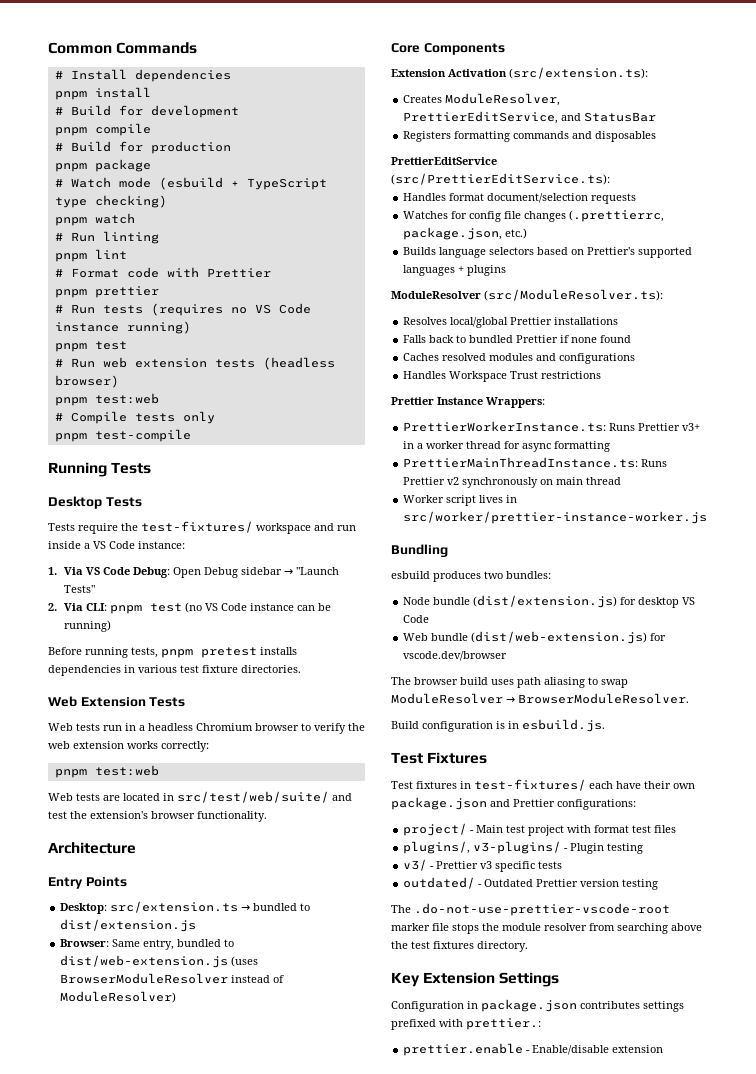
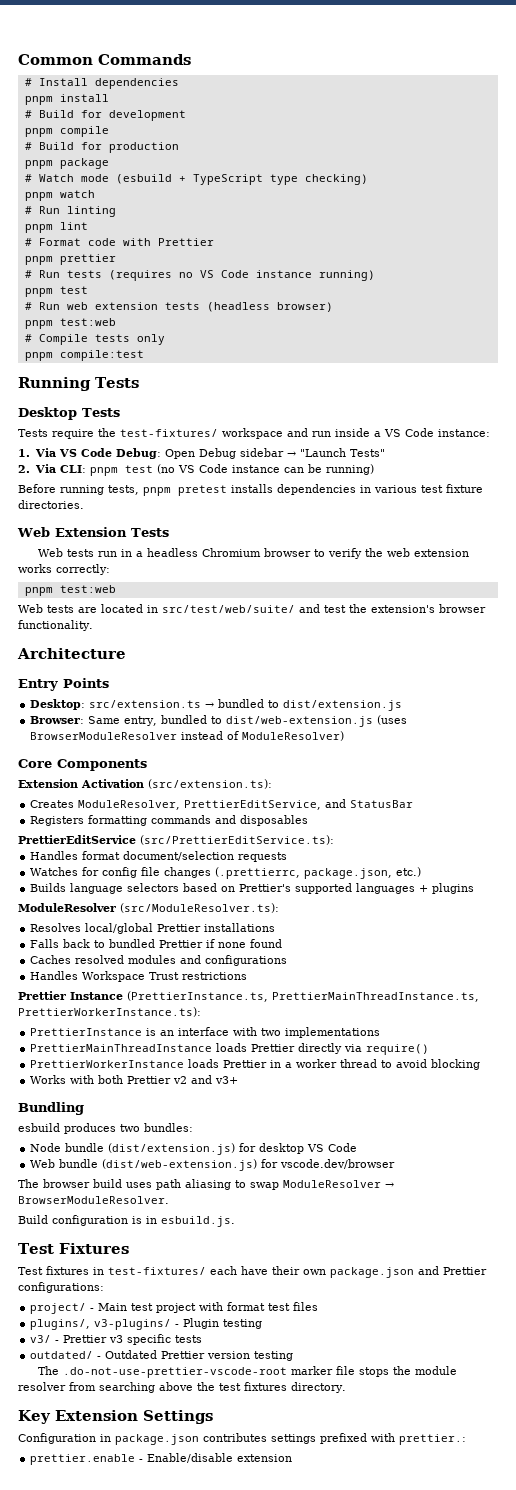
[94,429,191,442] test-compile -> [59,350,144,361] compile:test
[486,397,545,408] [403,421,701,432] [403,441,611,452] [403,457,668,468] [403,477,622,488] [403,495,518,506] [403,511,708,524] Wrappers: // PrettierWorkerInstance.ts: Runs Prettier v3+ in a worker thread for async formatting // PrettierMainThreadInstance.ts: Runs Prettier v2 synchronously on main thread // Worker script lives in src/worker/prettier-instance-worker.js -> [127,991,479,1002] [18,1007,201,1017] [30,1027,381,1038] [30,1043,430,1055] [30,1059,481,1070] [30,1075,239,1084] (PrettierInstance.ts, PrettierMainThreadInstance.ts, PrettierWorkerInstance.ts): // PrettierInstance is an interface with two implementations // PrettierMainThreadInstance loads Prettier directly via require() // PrettierWorkerInstance loads Prettier in a worker thread to avoid blocking // Works with both Prettier v2 and v3+

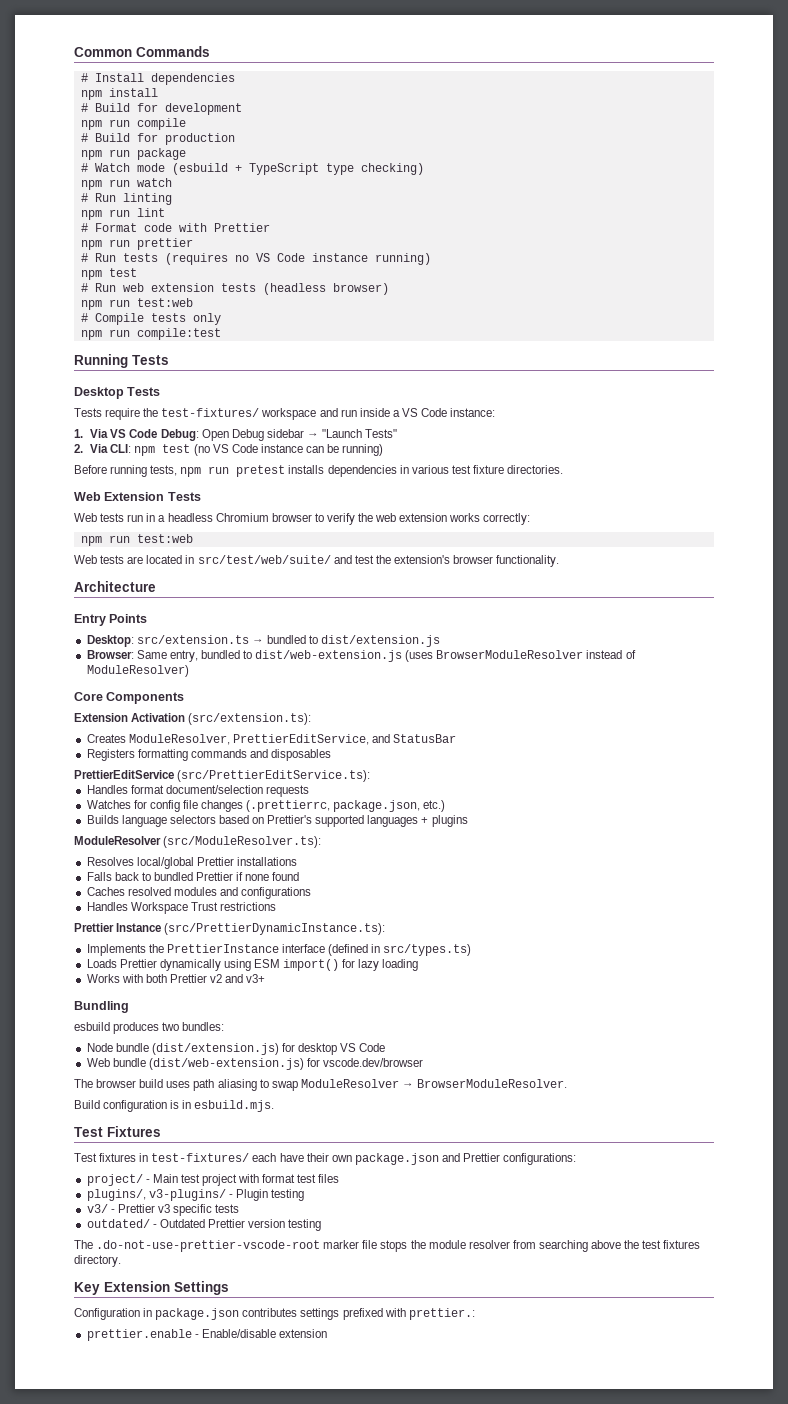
[24,96,53,105] pnpm -> [80,90,102,100] npm
[24,128,53,137] pnpm -> [80,119,130,130] npm run
[24,160,53,169] pnpm -> [80,149,130,160] npm run
[24,192,53,201] pnpm -> [80,179,130,190] npm run
[24,224,53,233] pnpm -> [80,209,130,220] npm run
[24,256,53,265] pnpm -> [80,239,130,250] npm run
[24,288,53,297] pnpm -> [80,270,102,280] npm
[24,320,53,329] pnpm -> [80,299,130,310] npm run
[24,352,53,361] pnpm -> [80,329,130,340] npm run
[89,467,118,476] pnpm -> [134,446,156,456] npm
[143,487,171,496] pnpm -> [180,466,230,477] npm run
[24,587,53,596] pnpm -> [80,535,130,546] npm run
[127,991,479,1002] [18,1007,201,1017] [30,1027,381,1038] [30,1043,430,1055] [30,1059,481,1070] (PrettierInstance.ts, PrettierMainThreadInstance.ts, PrettierWorkerInstance.ts): // PrettierInstance is an interface with two implementations // PrettierMainThreadInstance loads Prettier directly via require() // PrettierWorkerInstance loads Prettier in a worker thread to avoid blocking -> [164,923,386,935] [86,944,472,956] [86,959,419,971] (src/PrettierDynamicInstance.ts): // Implements the PrettierInstance interface (defined in src/types.ts) // Loads Prettier dynamically using ESM import() for lazy loading
[161,1216,235,1227] esbuild.js. -> [194,1100,275,1112] esbuild.mjs.

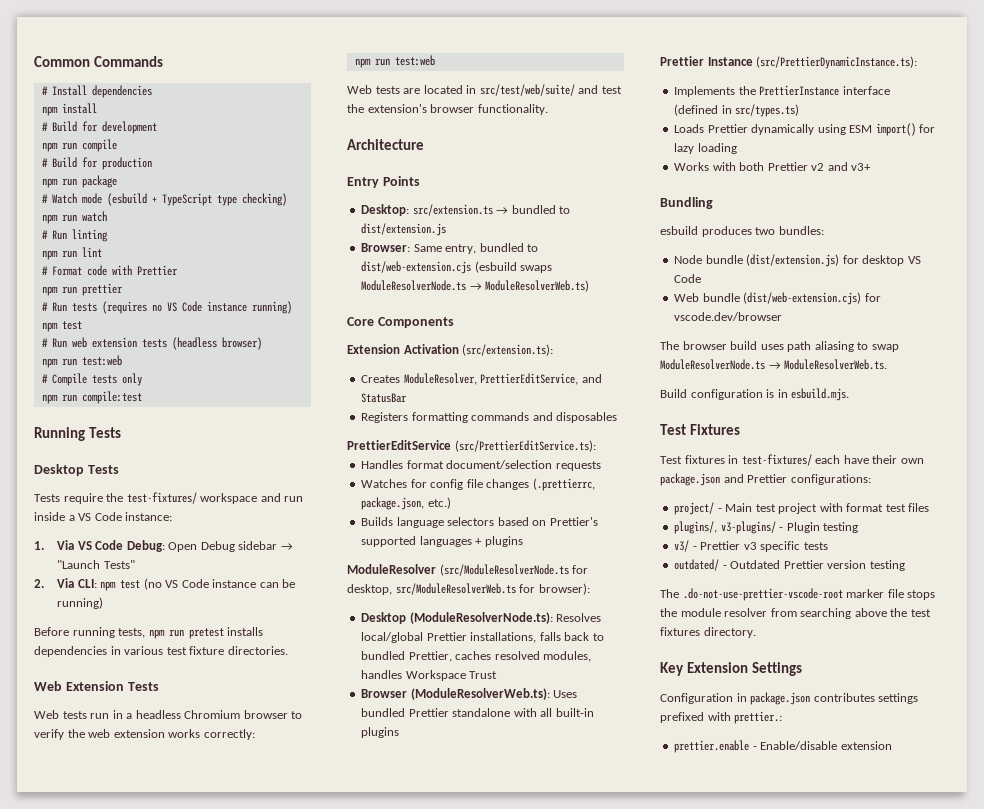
[255,650,636,662] [86,665,189,677] dist/web-extension.js (uses BrowserModuleResolver instead of ModuleResolver) -> [361,261,553,274] [361,280,590,292] dist/web-extension.cjs (esbuild swaps ModuleResolverNode.ts → ModuleResolverWeb.ts)
[163,836,322,848] (src/ModuleResolver.ts): // -> [439,564,589,576] [347,583,590,595] [361,612,553,624] (src/ModuleResolverNode.ts for desktop, src/ModuleResolverWeb.ts for browser): // Desktop (ModuleResolverNode.ts):
[236,857,297,866] [86,872,112,881] installations // Falls -> [470,632,561,643] installations, falls
[196,872,300,881] [86,887,312,899] [86,902,276,914] Prettier if none found // Caches resolved modules and configurations // Handles Workspace Trust restrictions -> [408,651,592,662] [361,670,498,681] [361,688,578,700] [361,708,594,717] [361,727,400,738] Prettier, caches resolved modules, handles Workspace Trust // Browser (ModuleResolverWeb.ts): Uses bundled Prettier standalone with all built-in plugins
[148,1058,304,1070] (dist/web-extension.js) -> [743,292,862,305] (dist/web-extension.cjs)
[300,1079,568,1088] ModuleResolver → BrowserModuleResolver. -> [660,359,888,370] ModuleResolverNode.ts → ModuleResolverWeb.ts.

